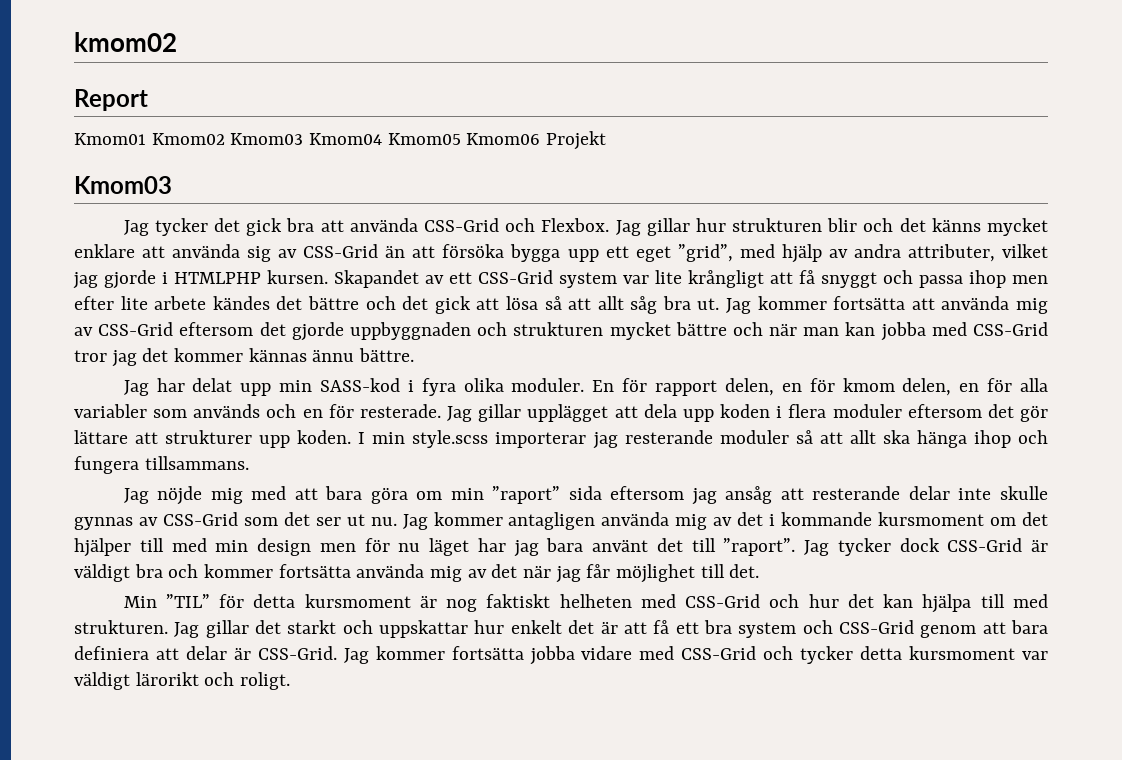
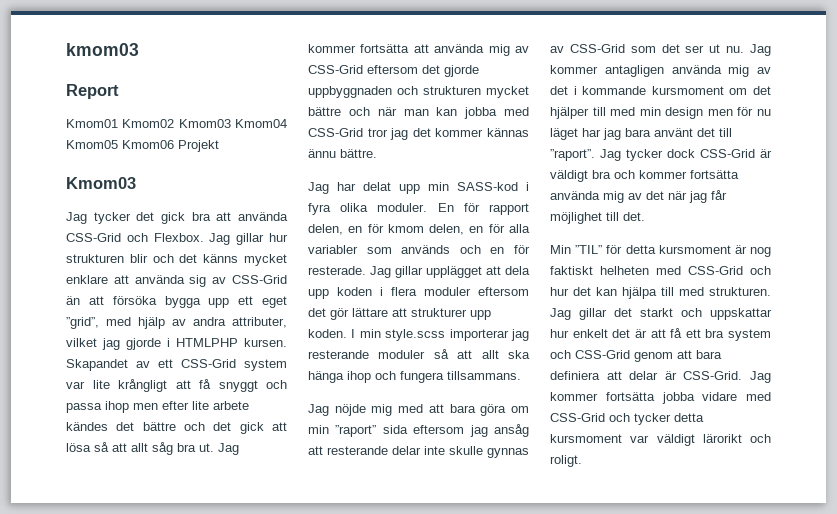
[74,32,177,52] kmom02 -> [66,43,139,56] kmom03

